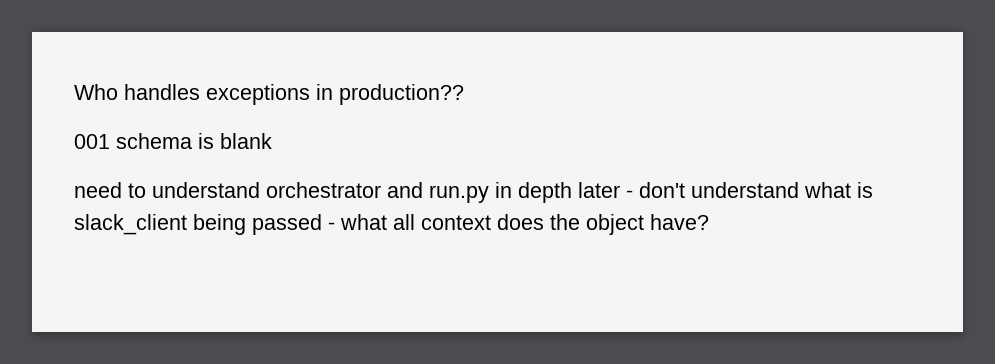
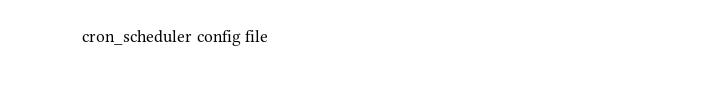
[74,84,464,105] [74,133,272,149] [74,182,873,203] [74,214,709,235] Who handles exceptions in production?? // 001 schema is blank // need to understand orchestrator and run.py in depth later - don't understand what is slack_client being passed - what all context does the object have? -> [82,30,269,46] cron_scheduler config file

